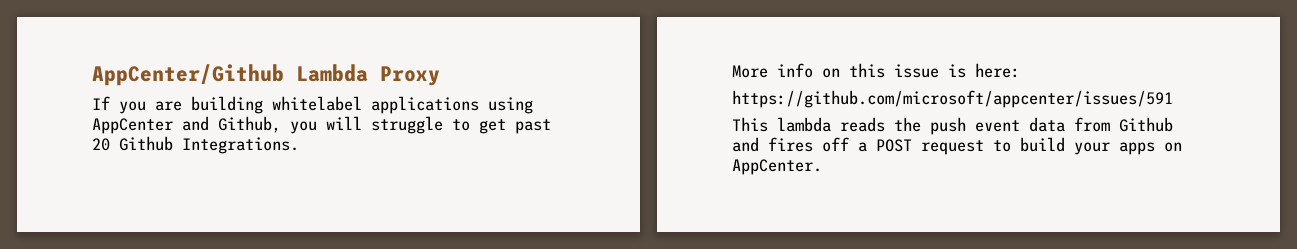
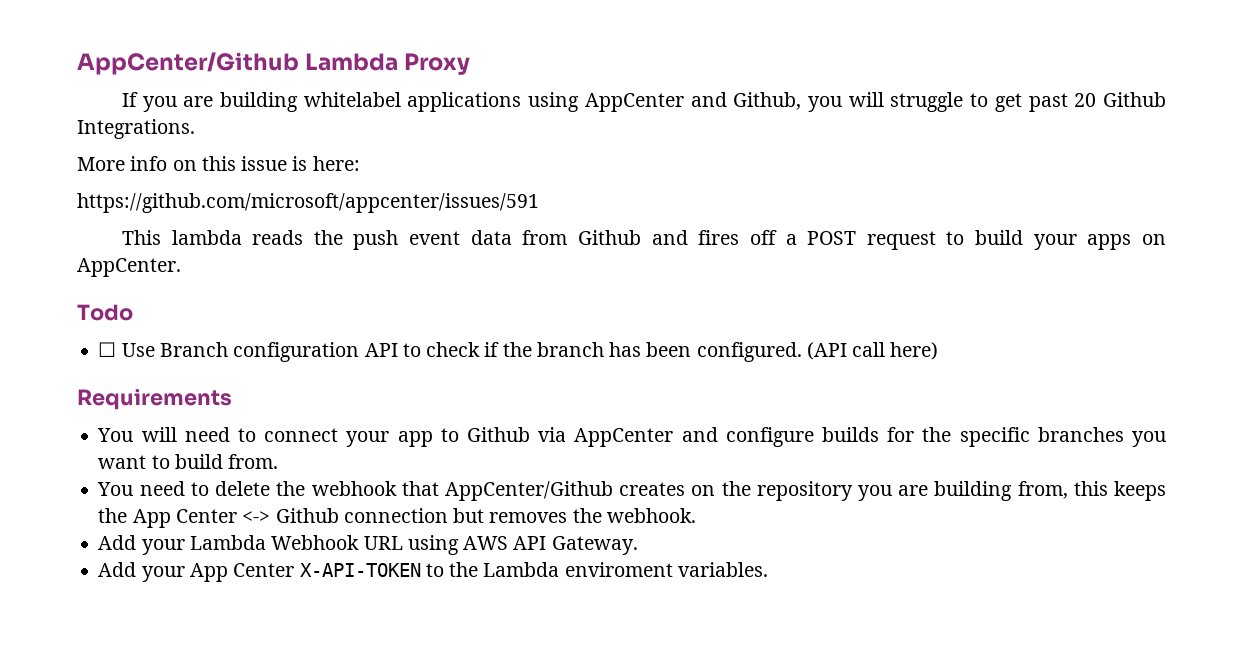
(822, 167) none -> [77,304,133,321] [98,342,939,362] [77,388,232,410] [97,427,1166,447] [98,454,279,469] [97,481,1167,501] [98,508,696,528] [98,535,638,555] [98,562,768,582] // Todo // ☐ Use Branch configuration API to check if the branch has been configured. (API call here) // Requirements // You will need to connect your app to Github via AppCenter and configure builds for the specific branches you want to build from. // You need to delete the webhook that AppCenter/Github creates on the repository you are building from, this keeps the App Center <-> Github connection but removes the webhook. // Add your Lambda Webhook URL using AWS API Gateway. // Add your App Center X-API-TOKEN to the Lambda enviroment variables.

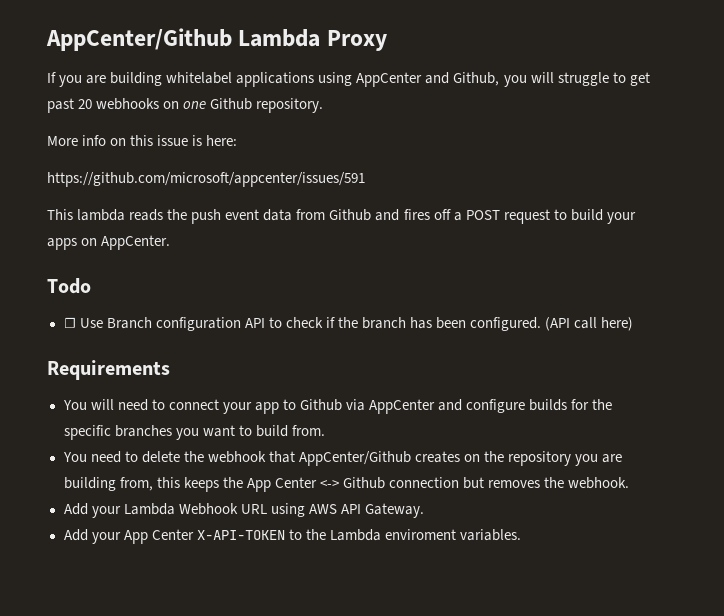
[1103,92,1166,107] [77,119,195,139] Github Integrations. -> [96,98,324,113] webhooks on one Github repository.

